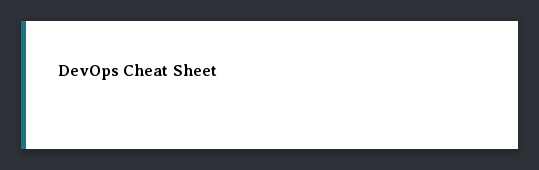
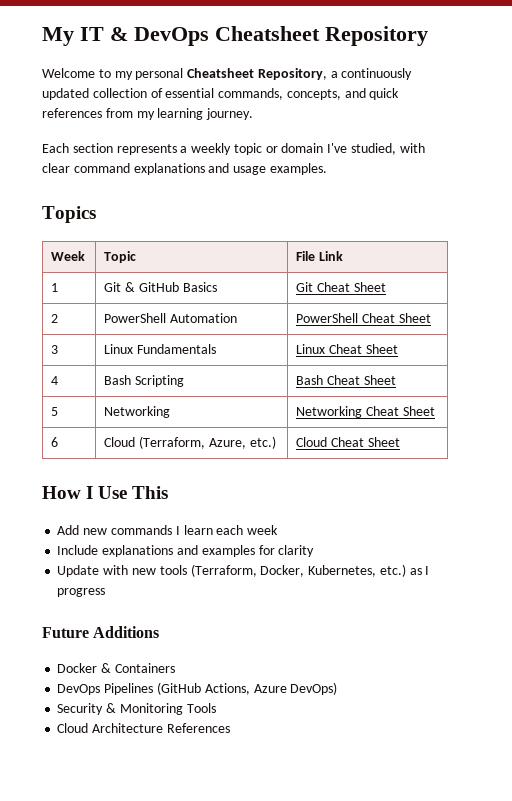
[58,64,217,80] DevOps Cheat Sheet -> [42,26,428,46] [42,68,413,80] [42,88,400,100] [42,108,254,120] [42,143,425,155] [42,163,327,175] [42,206,96,223] [51,251,86,261] [104,251,137,263] [296,251,343,261] [51,283,59,292] [104,282,217,292] [296,282,386,292] [51,314,59,323] [104,313,237,323] [296,313,431,323] [51,345,59,354] [104,344,216,354] [296,344,398,354] [51,376,59,385] [104,375,184,387] [296,375,396,385] [51,407,59,416] [104,406,171,418] [296,406,435,418] [51,437,59,447] [104,436,276,449] [296,437,400,447] [42,486,169,499] [57,525,279,535] [57,545,315,557] [57,564,430,577] [57,588,106,597] [42,626,160,638] [57,663,175,673] [57,682,338,695] [57,703,216,715] [57,723,230,733] My IT & DevOps Cheatsheet Repository // Welcome to my personal Cheatsheet Repository, a continuously updated collection of essential commands, concepts, and quick references from my learning journey. // Each section represents a weekly topic or domain I've studied, with clear command explanations and usage examples. // Topics // Week | Topic | File Link // 1 | Git & GitHub Basics | Git Cheat Sheet // 2 | PowerShell Automation | PowerShell Cheat Sheet // 3 | Linux Fundamentals | Linux Cheat Sheet // 4 | Bash Scripting | Bash Cheat Sheet // 5 | Networking | Networking Cheat Sheet // 6 | Cloud (Terraform, Azure, etc.) | Cloud Cheat Sheet // How I Use This // Add new commands I learn each week // Include explanations and examples for clarity // Update with new tools (Terraform, Docker, Kubernetes, etc.) as I progress // Future Additions // Docker & Containers // DevOps Pipelines (GitHub Actions, Azure DevOps) // Security & Monitoring Tools // Cloud Architecture References

